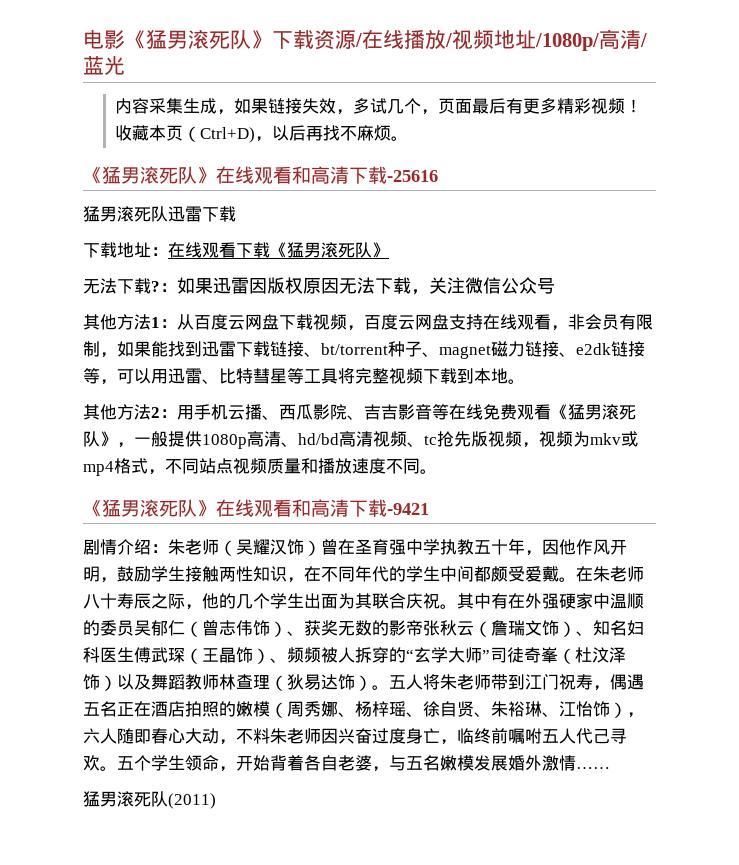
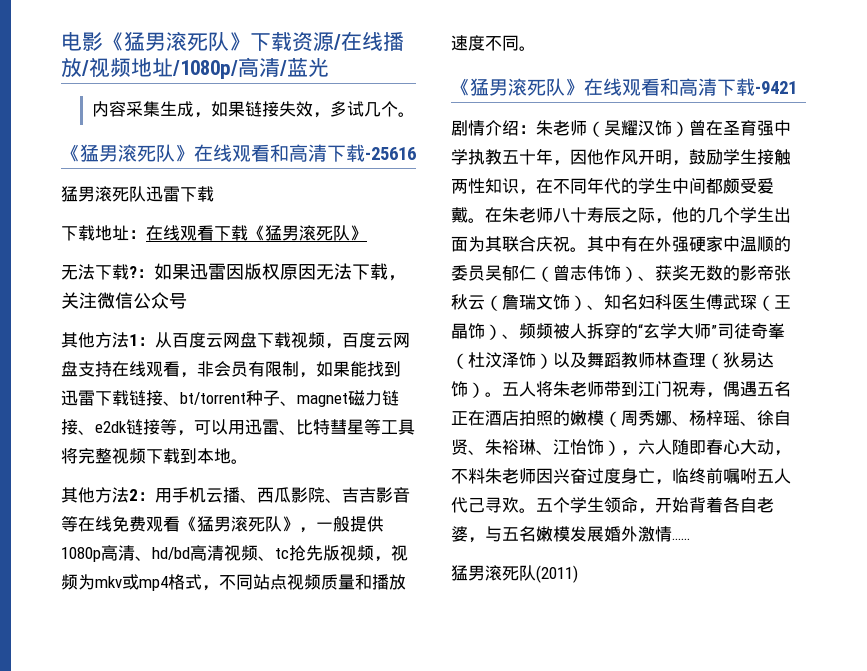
[420,98,642,115] [114,125,391,143] ，页面最后有更多精彩视频！收藏本页（Ctrl+D)，以后再找不麻烦 -> (399, 109) none

